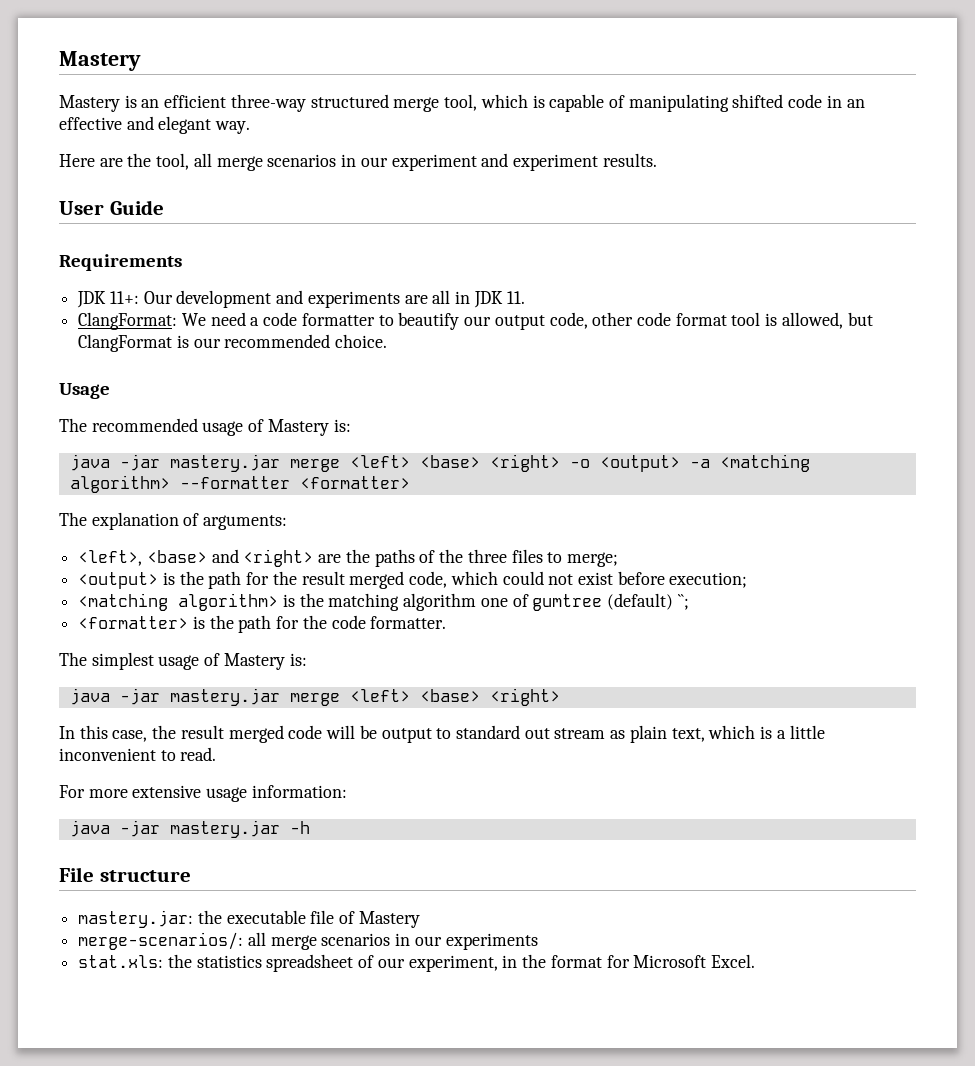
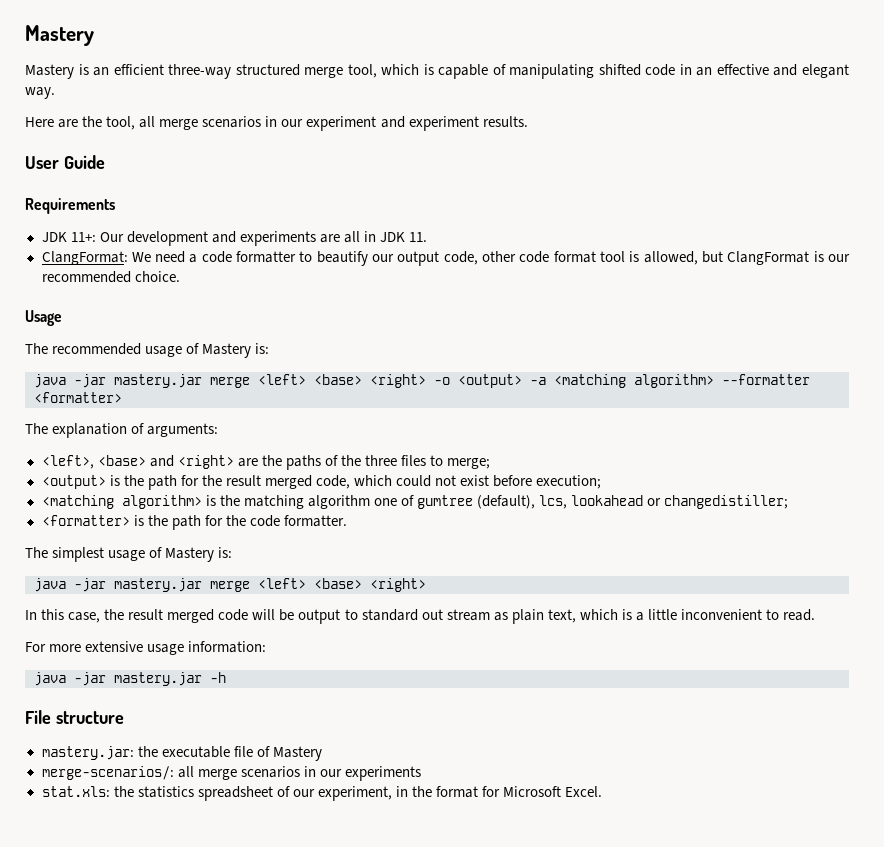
[607,593,689,610] (default) ``; -> [476,495,789,509] (default), lcs, lookahead or changedistiller;

